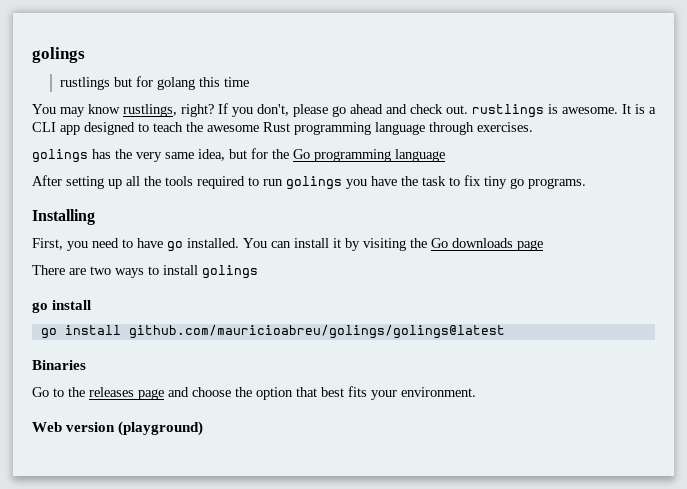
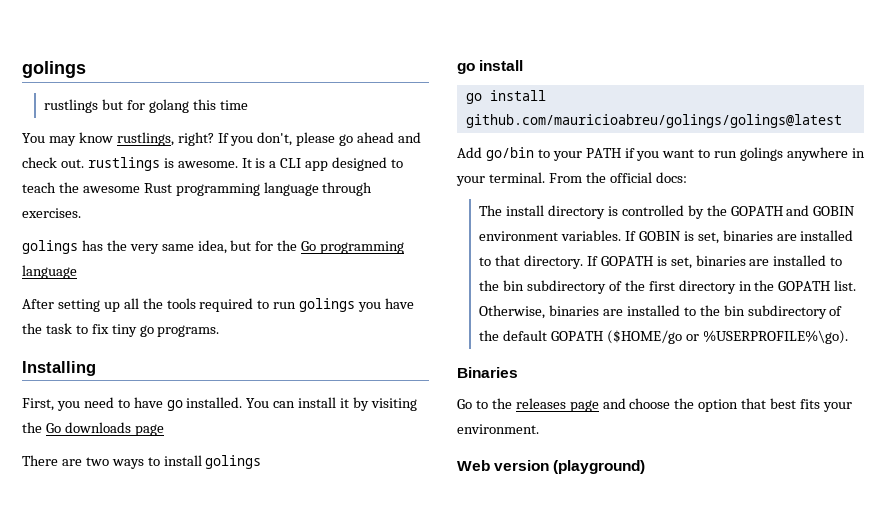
(505, 332) none -> [457,147,865,161] [456,172,687,186] [479,205,856,219] [479,230,854,244] [479,255,843,269] [479,280,857,294] [479,305,843,319] [479,330,848,344] // Add go/bin to your PATH if you want to run golings anywhere in your terminal. From the official docs: // The install directory is controlled by the GOPATH and GOBIN environment variables. If GOBIN is set, binaries are installed to that directory. If GOPATH is set, binaries are installed to the bin subdirectory of the first directory in the GOPATH list. Otherwise, binaries are installed to the bin subdirectory of the default GOPATH ($HOME/go or %USERPROFILE%\go).

